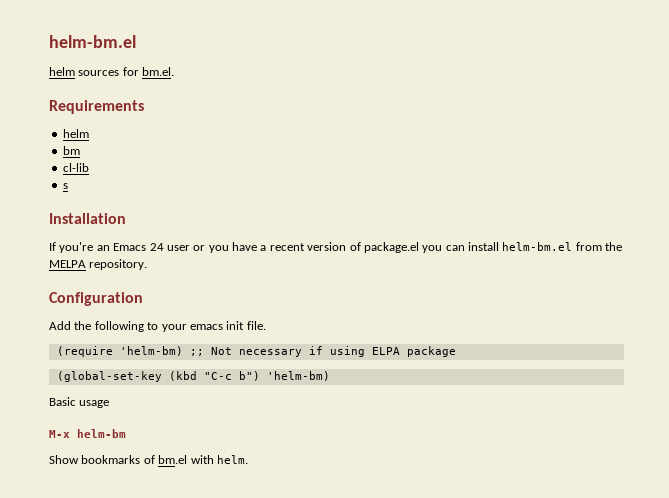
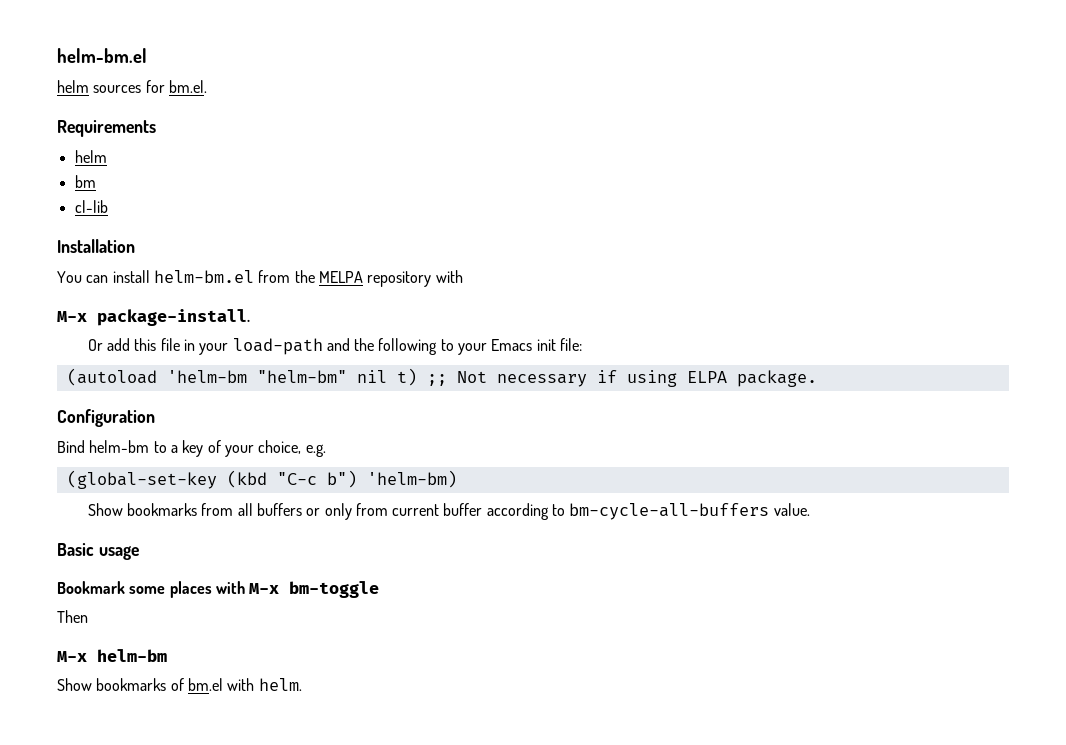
[62,183,68,189] // s -> (108, 206) none
[49,242,443,253] If you're an Emacs 24 user or you have a recent version of package.el you -> [57,271,82,283] You
[89,259,148,270] [49,292,143,306] [49,321,266,332] [56,346,183,357] repository. // Configuration // Add the following to your emacs init file. // (require 'helm-bm) -> [367,270,463,287] [57,309,250,326] [87,338,583,355] [66,368,417,386] repository with // M-x package-install. // Or add this file in your load-path and the following to your Emacs init file: // (autoload 'helm-bm "helm-bm" nil t)
[406,346,456,357] package -> [736,370,817,387] [57,409,155,427] [57,440,326,457] package. // Configuration // Bind helm-bm to a key of your choice, e.g.
[49,397,110,408] Basic usage -> [87,503,810,520] [57,543,139,560] [57,581,380,598] [57,610,88,623] Show bookmarks from all buffers or only from current buffer according to bm-cycle-all-buffers value. // Basic usage // Bookmark some places with M-x bm-toggle // Then

